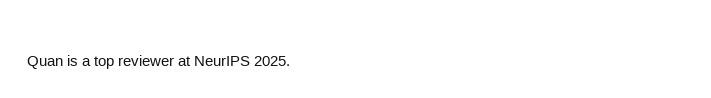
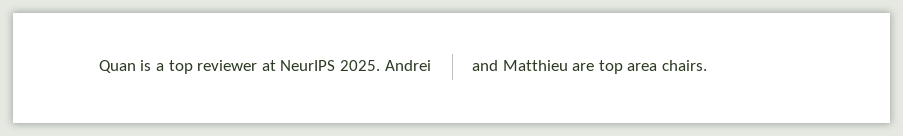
(291, 61) none -> [384,60,707,74] Andrei and Matthieu are top area chairs.

